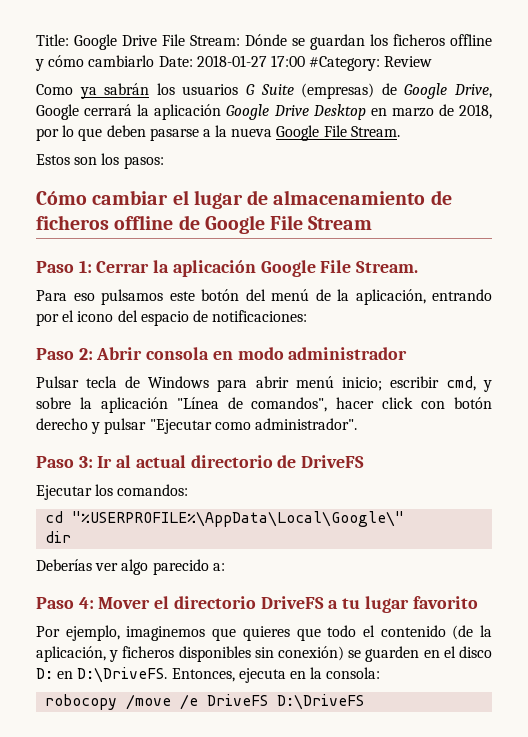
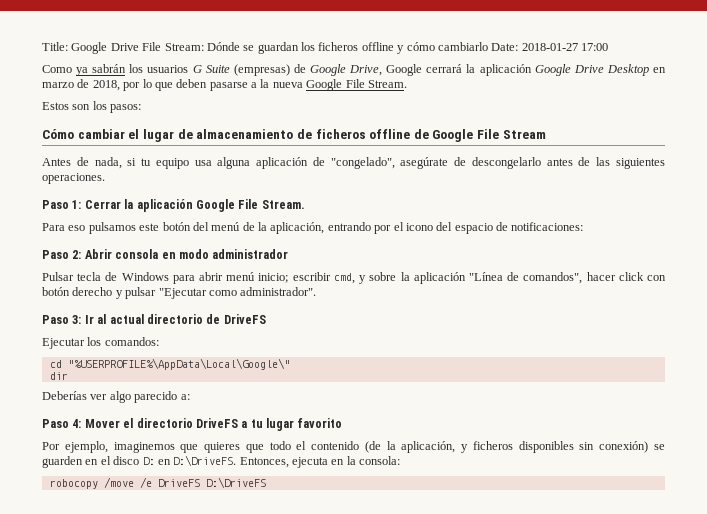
[309,56,433,71] #Category: Review -> (608, 47) none
(373, 223) none -> [42,157,665,169] [42,173,105,184] // Antes de nada, si tu equipo usa alguna aplicación de "congelado", asegúrate de descongelarlo antes de las siguientes operaciones.

